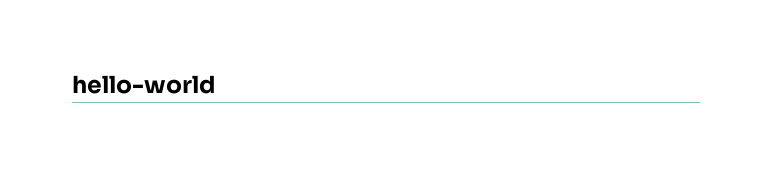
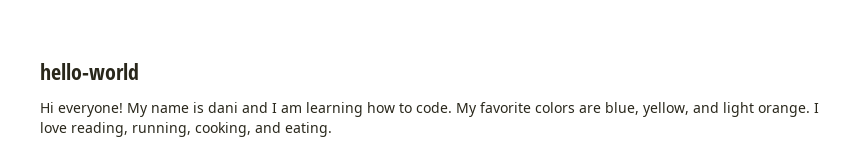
(216, 84) none -> [40,102,819,117] [40,122,332,137] // Hi everyone! My name is dani and I am learning how to code. My favorite colors are blue, yellow, and light orange. I love reading, running, cooking, and eating.

